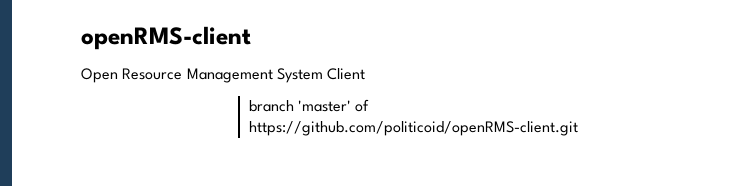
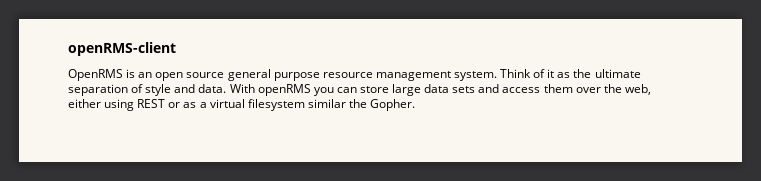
[81,68,366,83] [248,99,370,112] [248,121,578,136] Open Resource Management System Client // branch 'master' of https://github.com/politicoid/openRMS-client.git -> [68,69,641,81] [68,84,651,96] [68,99,416,111] OpenRMS is an open source general purpose resource management system. Think of it as the ultimate separation of style and data. With openRMS you can store large data sets and access them over the web, either using REST or as a virtual filesystem similar the Gopher.

